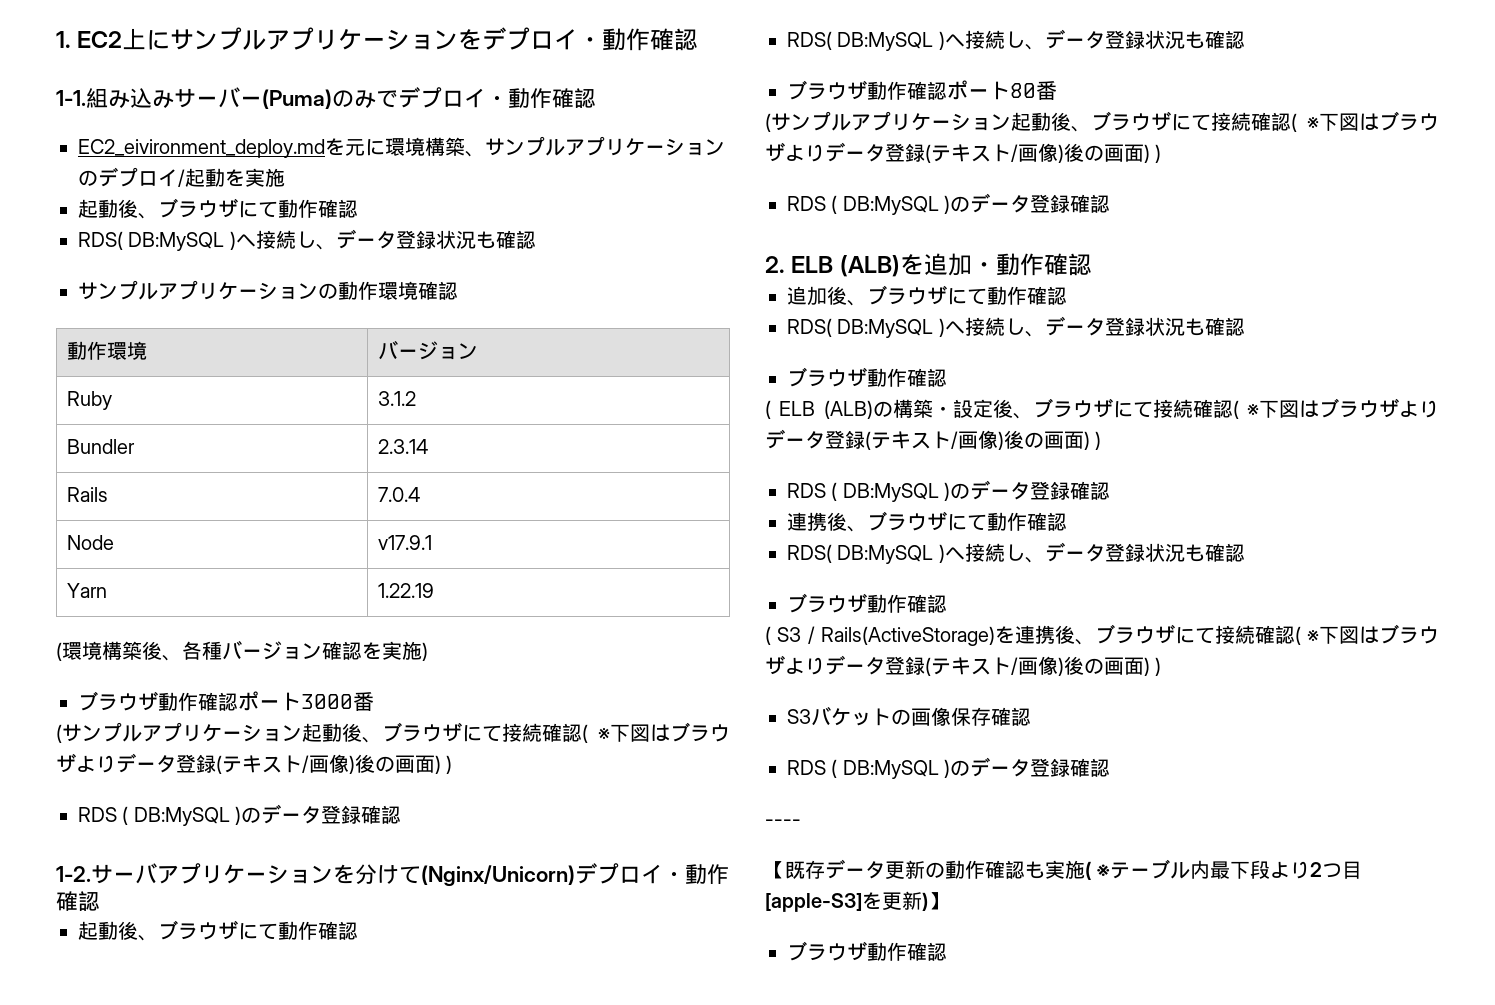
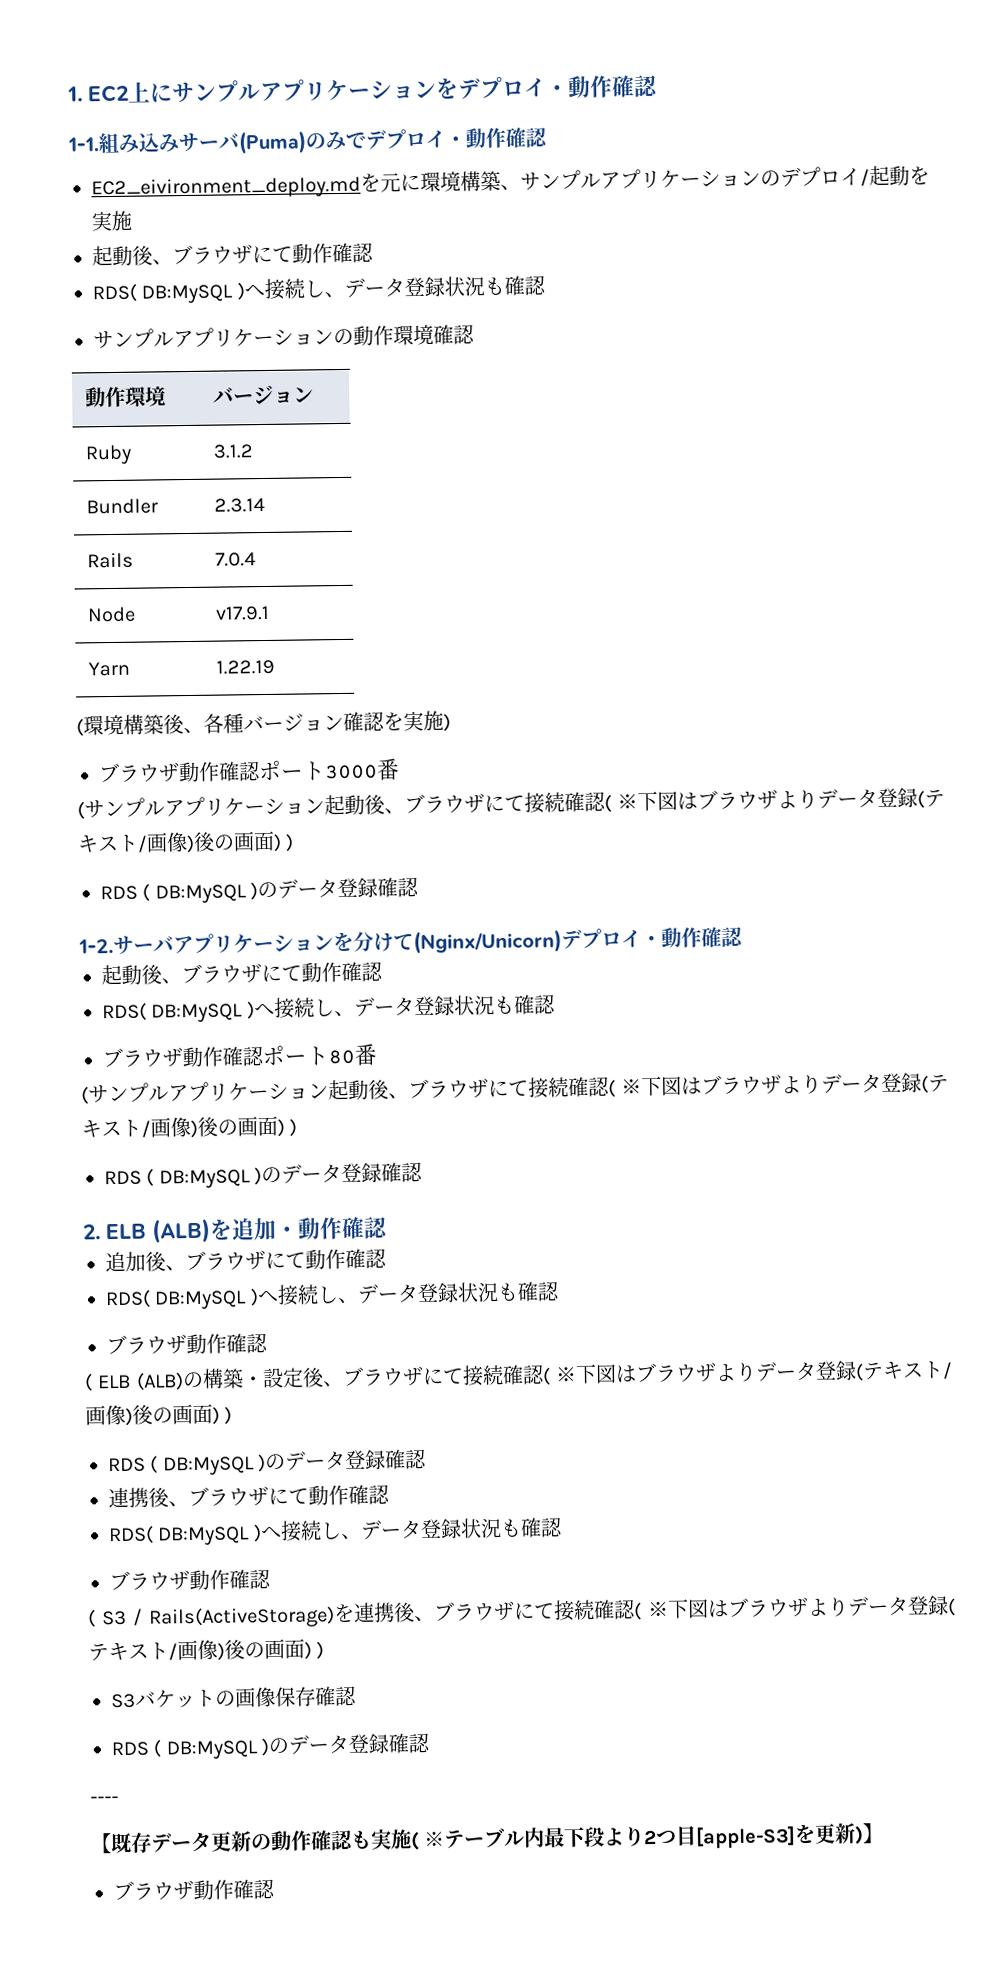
[240,96,262,106] ー -> (239, 141) none

